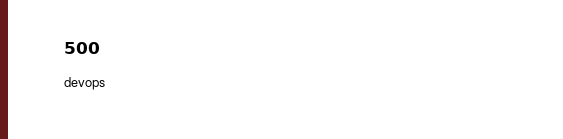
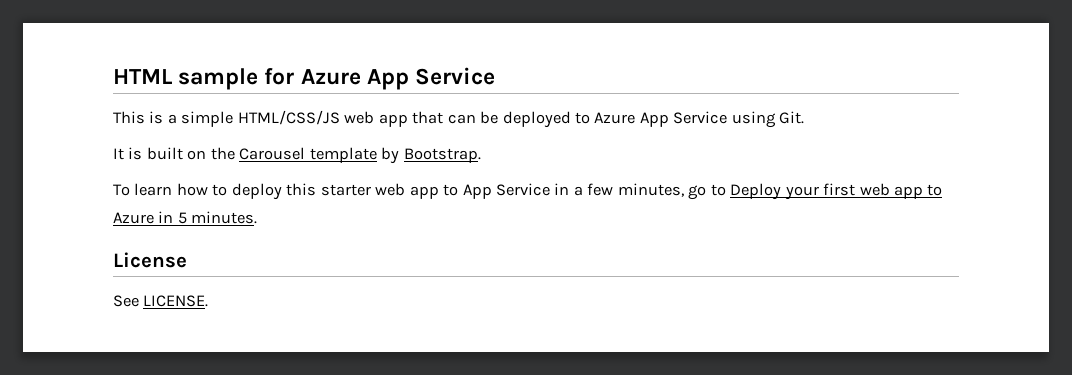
[64,42,100,54] [64,77,105,90] 500 // devops -> [113,67,496,90] [113,110,805,128] [113,147,481,164] [113,183,943,200] [113,211,258,224] [113,252,187,268] [113,295,209,307] HTML sample for Azure App Service // This is a simple HTML/CSS/JS web app that can be deployed to Azure App Service using Git. // It is built on the Carousel template by Bootstrap. // To learn how to deploy this starter web app to App Service in a few minutes, go to Deploy your first web app to Azure in 5 minutes. // License // See LICENSE.

